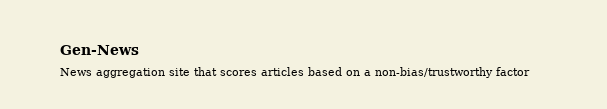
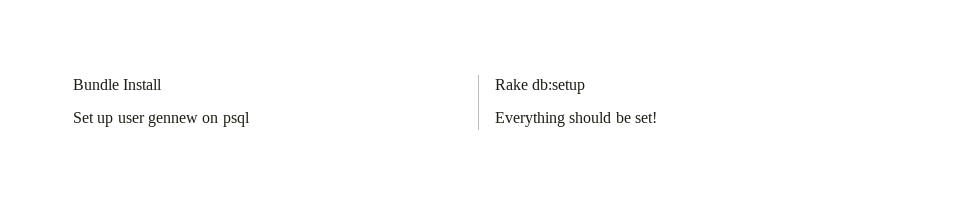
[60,45,139,55] [60,67,530,78] Gen-News // News aggregation site that scores articles based on a non-bias/trustworthy factor -> [73,79,163,90] [73,112,250,127] [495,79,586,94] [495,112,657,127] Bundle Install // Set up user gennew on psql // Rake db:setup // Everything should be set!

